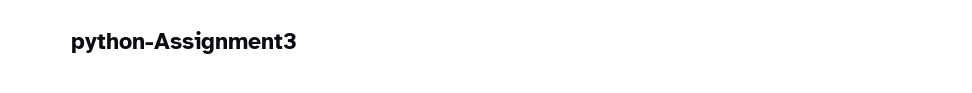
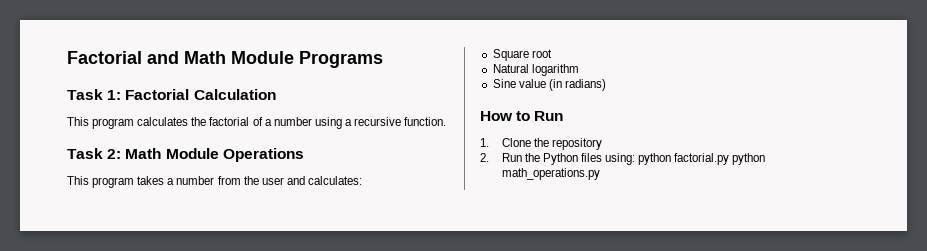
[71,31,297,54] python-Assignment3 -> [67,51,383,68] [67,89,276,100] [67,117,447,129] [67,148,304,162] [67,176,362,188] [492,49,552,61] [492,64,579,76] [492,79,606,91] [480,111,564,121] [480,138,602,150] [480,153,766,165] [501,168,600,180] Factorial and Math Module Programs // Task 1: Factorial Calculation // This program calculates the factorial of a number using a recursive function. // Task 2: Math Module Operations // This program takes a number from the user and calculates: // Square root // Natural logarithm // Sine value (in radians) // How to Run // 1. Clone the repository // 2. Run the Python files using: python factorial.py python math_operations.py

